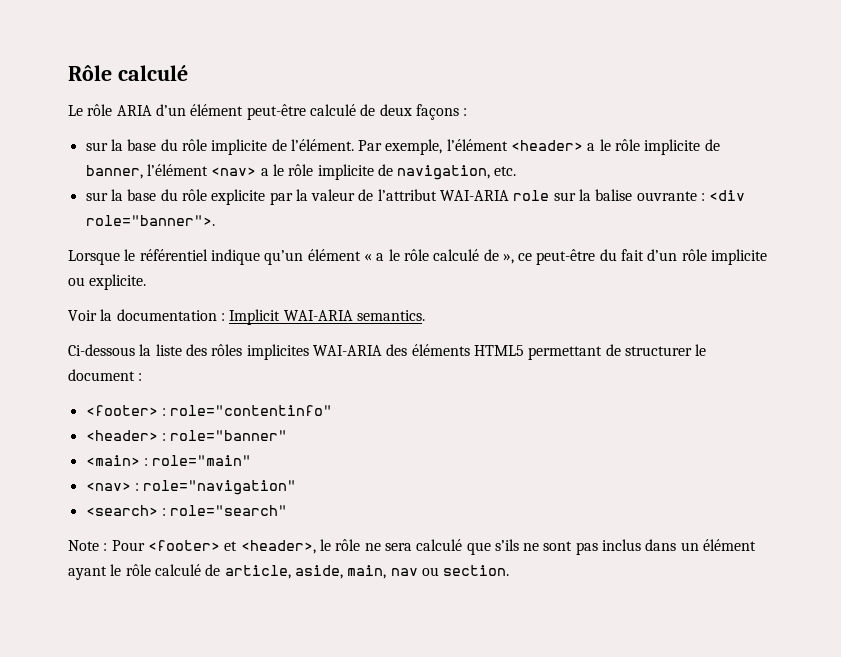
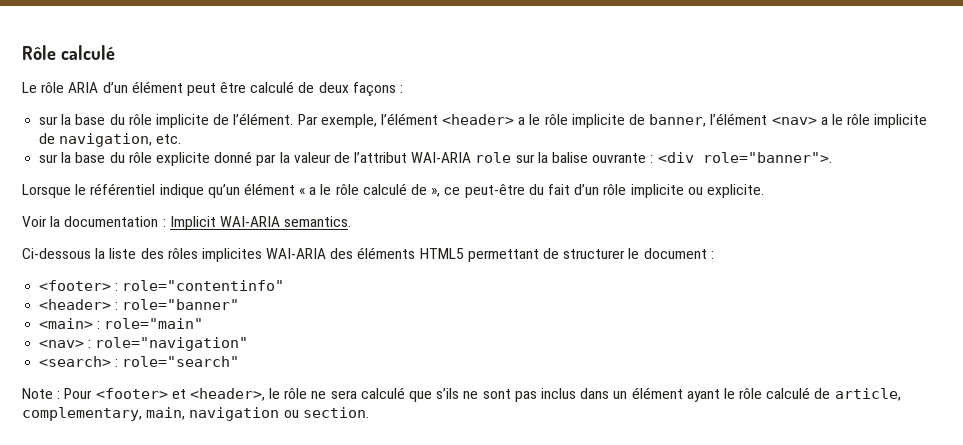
[246,104,306,120] peut-être -> [186,82,247,96] peut être
(266, 197) none -> [214,151,253,163] donné
[294,565,418,579] aside, main, nav -> [22,407,280,421] complementary, main, navigation

